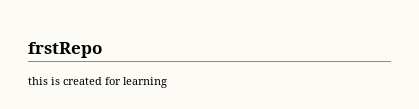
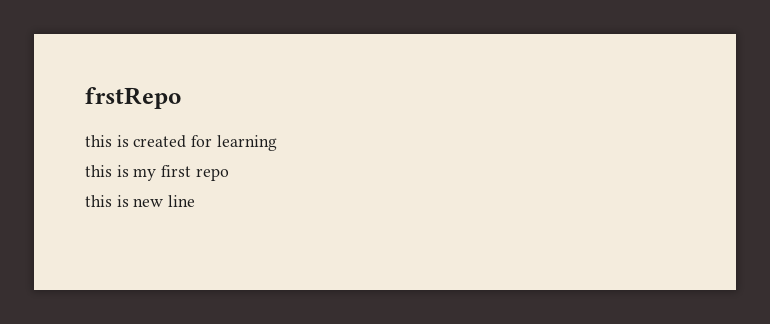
(167, 82) none -> [85,165,229,181] [85,195,196,207] // this is my first repo // this is new line

